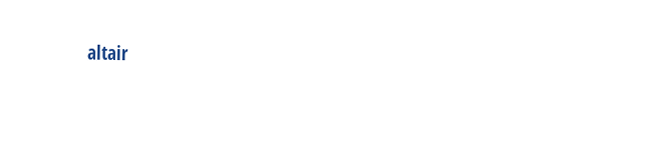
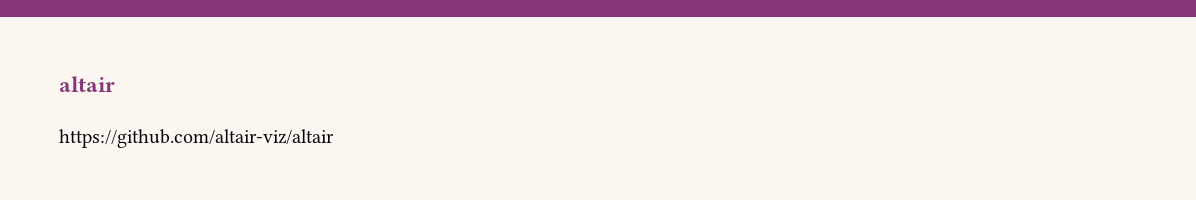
(129, 52) none -> [59,129,334,148] // https://github.com/altair-viz/altair

